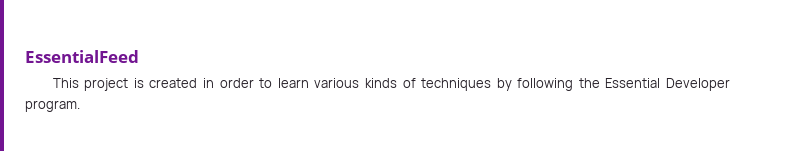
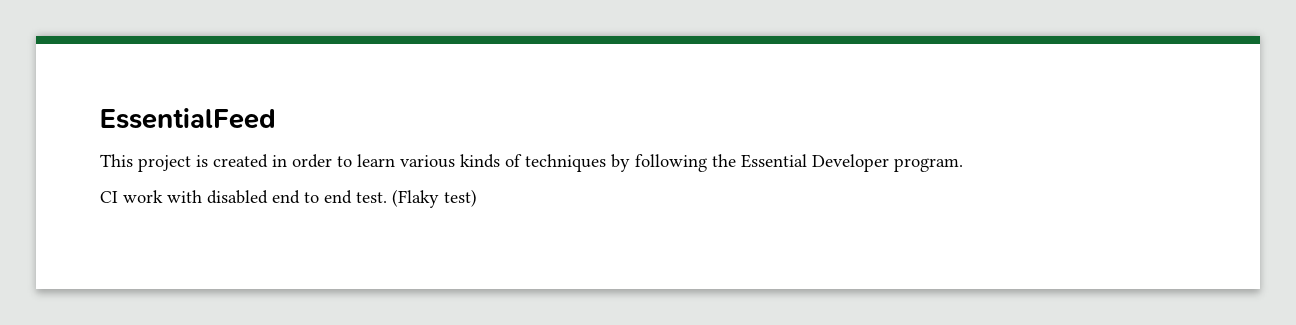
(80, 106) none -> [100,189,477,208] // CI work with disabled end to end test. (Flaky test)

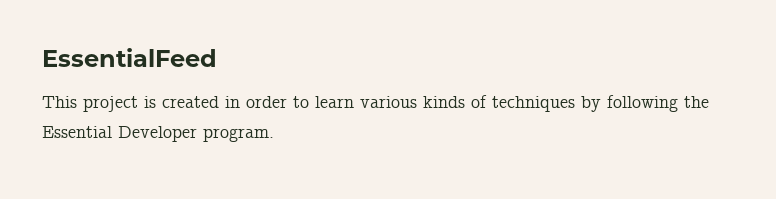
[100,189,477,208] // CI work with disabled end to end test. (Flaky test) -> (274, 135) none

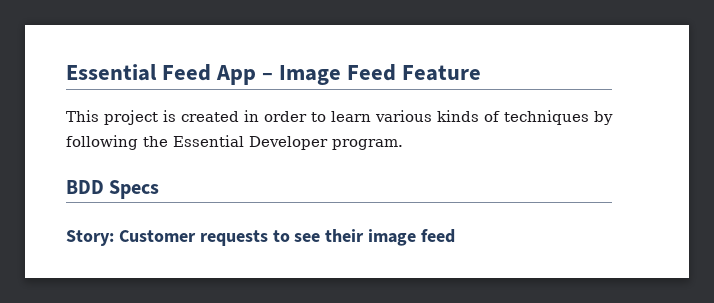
[42,48,217,67] EssentialFeed -> [66,64,482,85] Essential Feed App – Image Feed Feature
(274, 135) none -> [66,180,160,199] [66,229,456,246] // BDD Specs // Story: Customer requests to see their image feed

